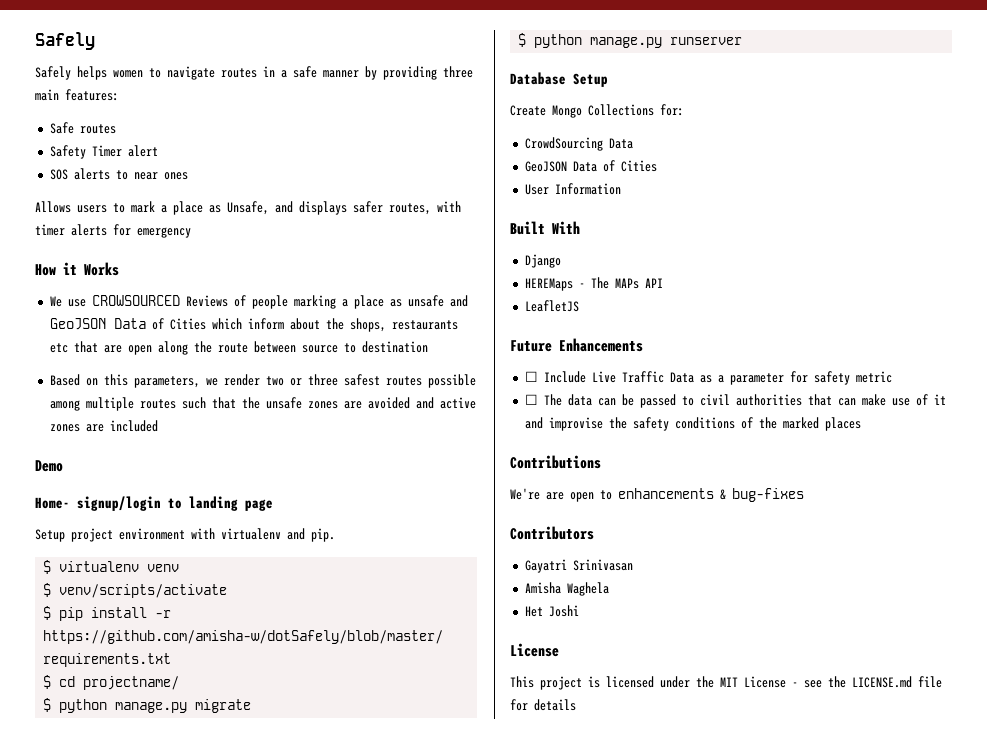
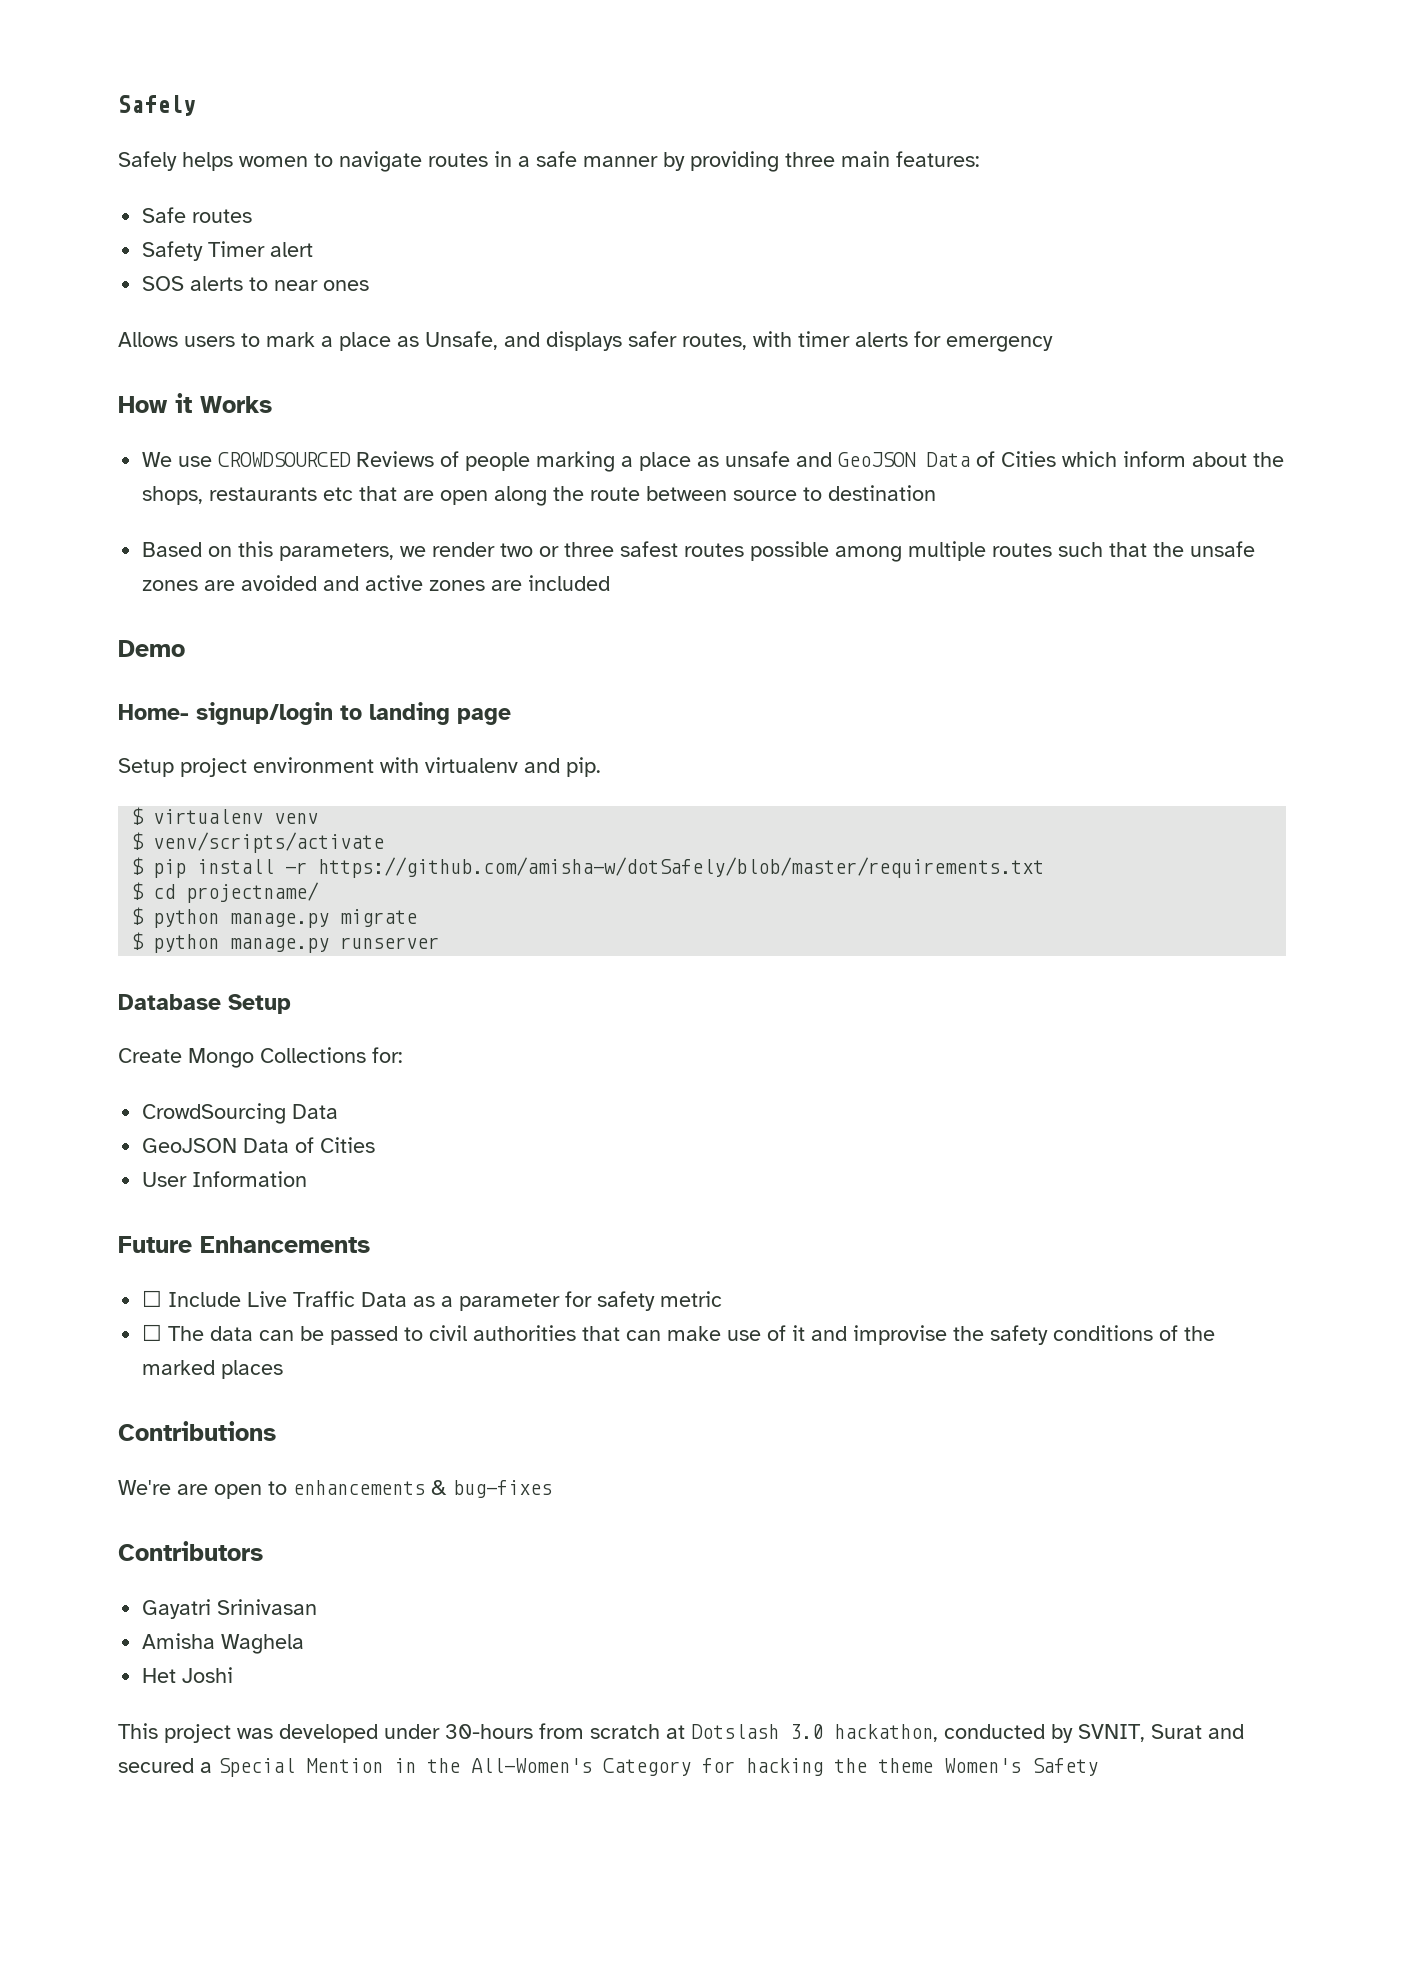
[91,295,180,306] CROWSOURCED -> [218,452,352,467] CROWDSOURCED
[510,221,580,235] [524,254,561,268] [524,277,663,291] [524,300,579,312] // Built With // Django // HEREMaps - The MAPs API // LeafletJS -> (308, 1179) none
[510,643,559,657] // License -> (234, 1675) none
[588,676,942,688] [510,699,576,711] is licensed under the MIT License - see the LICENSE.md file for details -> [237,1723,1244,1743] [118,1758,1098,1777] was developed under 30-hours from scratch at Dotslash 3.0 hackathon, conducted by SVNIT, Surat and secured a Special Mention in the All-Women's Category for hacking the theme Women's Safety

